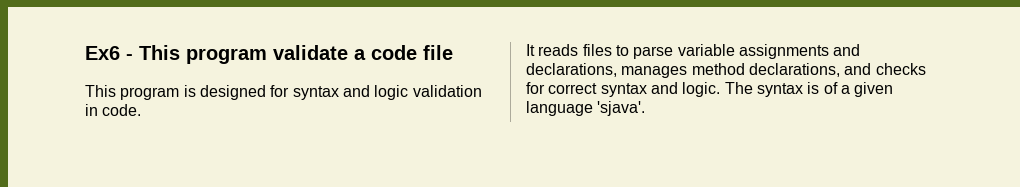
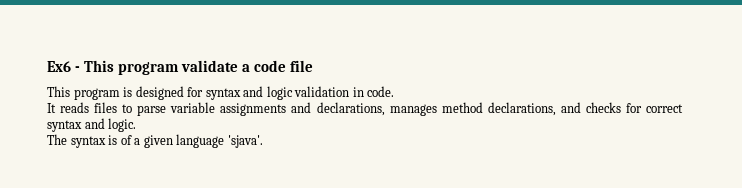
(721, 89) none -> (137, 125) //

